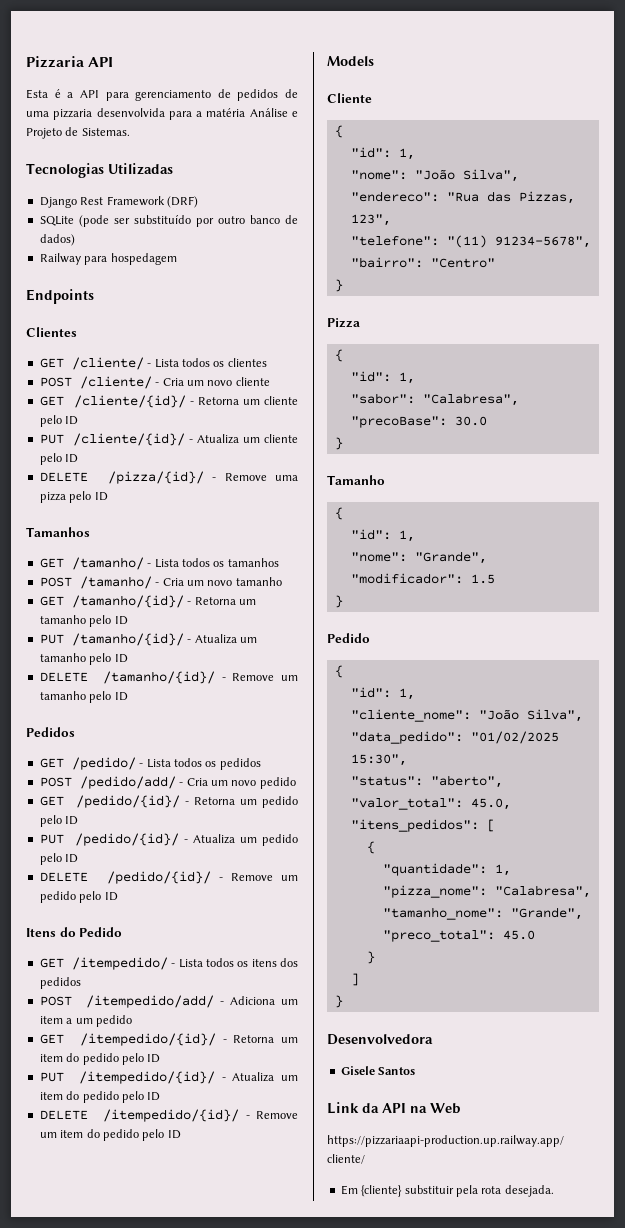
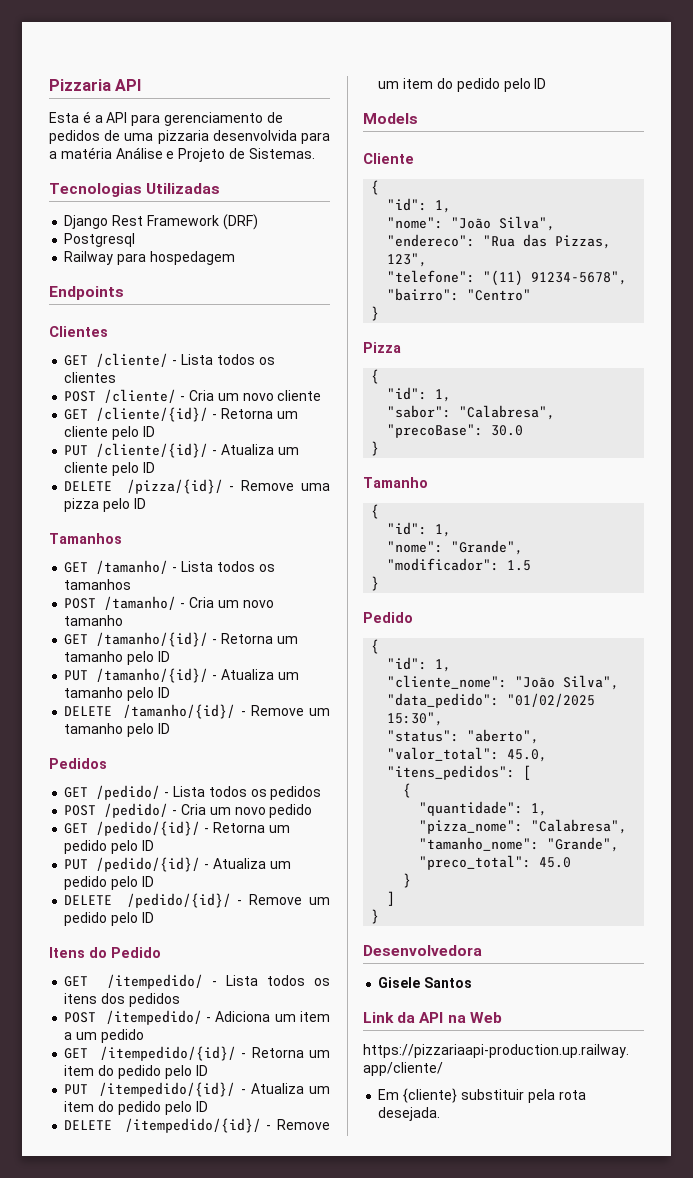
[39,215,298,227] [39,234,75,246] SQLite (pode ser substituído por outro banco de dados) -> [64,233,136,247] Postgresql
[79,776,176,789] /pedido/add/ -> [104,803,169,818] /pedido/
[85,995,214,1008] /itempedido/add/ -> [105,1010,202,1025] /itempedido/

